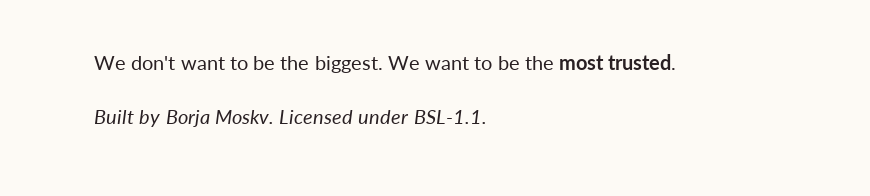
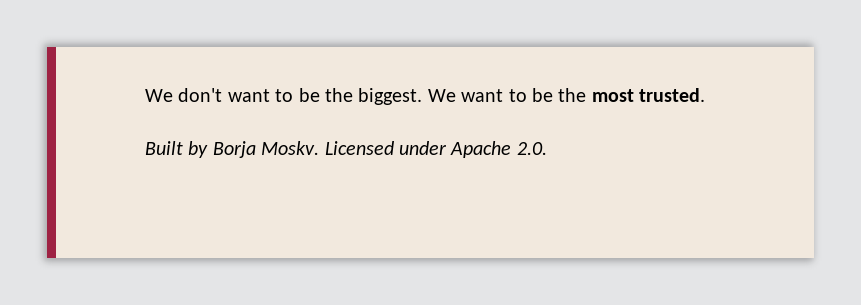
[413,110,487,124] BSL-1.1. -> [450,141,547,158] Apache 2.0.

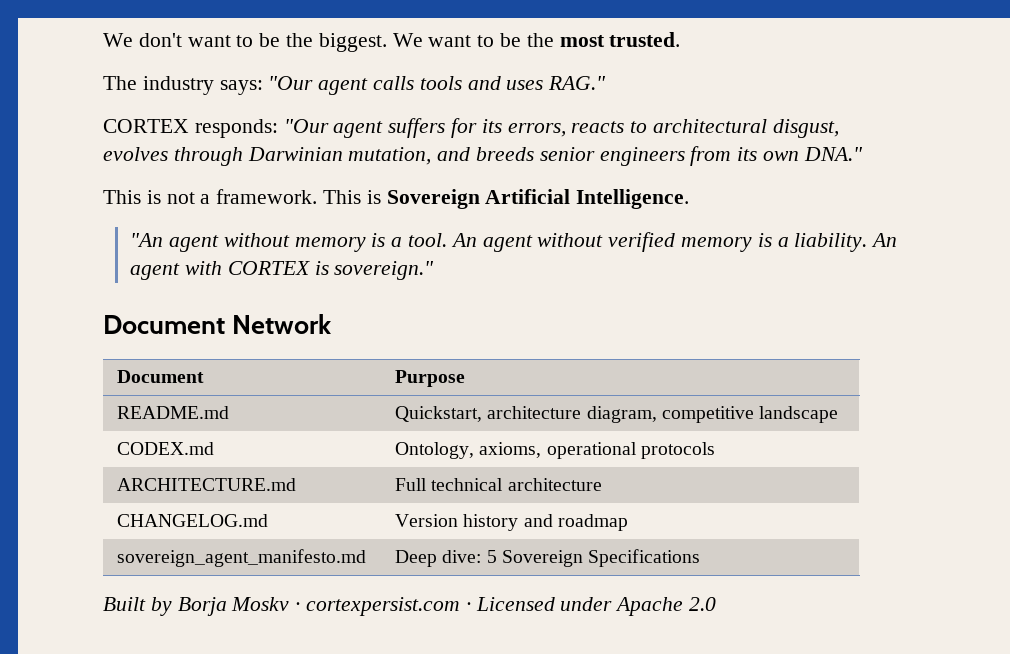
(706, 95) none -> [103,76,607,95] [103,118,839,138] [103,146,863,166] [103,189,690,209] [130,232,898,252] [130,261,435,280] [103,314,332,334] [117,370,205,383] [395,370,466,387] [117,406,230,419] [395,406,839,423] [117,442,215,455] [395,442,715,459] [117,478,297,491] [395,478,602,491] [117,514,269,527] [395,514,628,531] [117,549,367,567] [395,549,701,567] // The industry says: "Our agent calls tools and uses RAG." // CORTEX responds: "Our agent suffers for its errors, reacts to architectural disgust, evolves through Darwinian mutation, and breeds senior engineers from its own DNA." // This is not a framework. This is Sovereign Artificial Intelligence. // "An agent without memory is a tool. An agent without verified memory is a liability. An agent with CORTEX is sovereign." // Document Network // Document | Purpose // README.md | Quickstart, architecture diagram, competitive landscape // CODEX.md | Ontology, axioms, operational protocols // ARCHITECTURE.md | Full technical architecture // CHANGELOG.md | Version history and roadmap // sovereign_agent_manifesto.md | Deep dive: 5 Sovereign Specifications
[261,141,320,155] Moskv. -> [231,597,471,616] Moskv · cortexpersist.com ·
[516,142,547,155] 2.0. -> [689,597,717,611] 2.0

